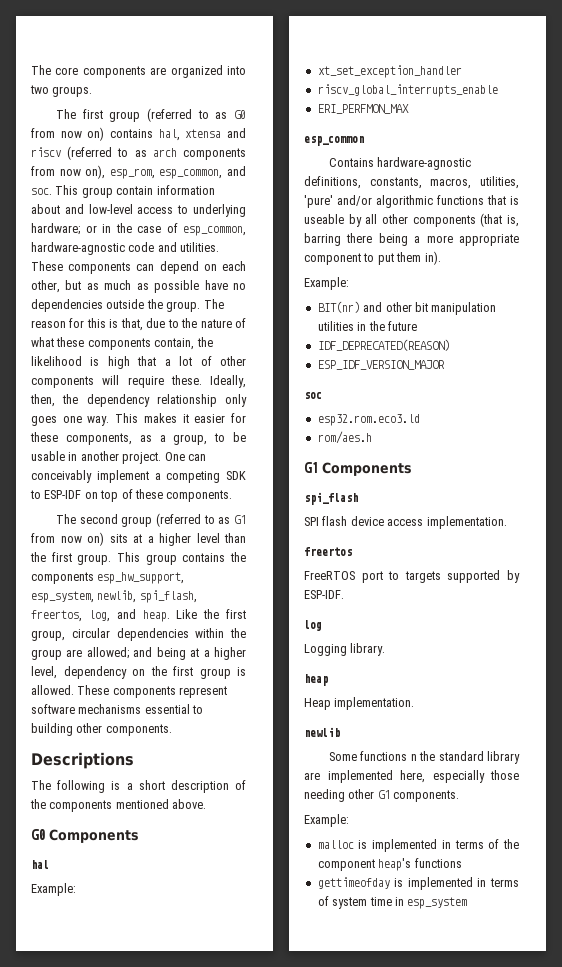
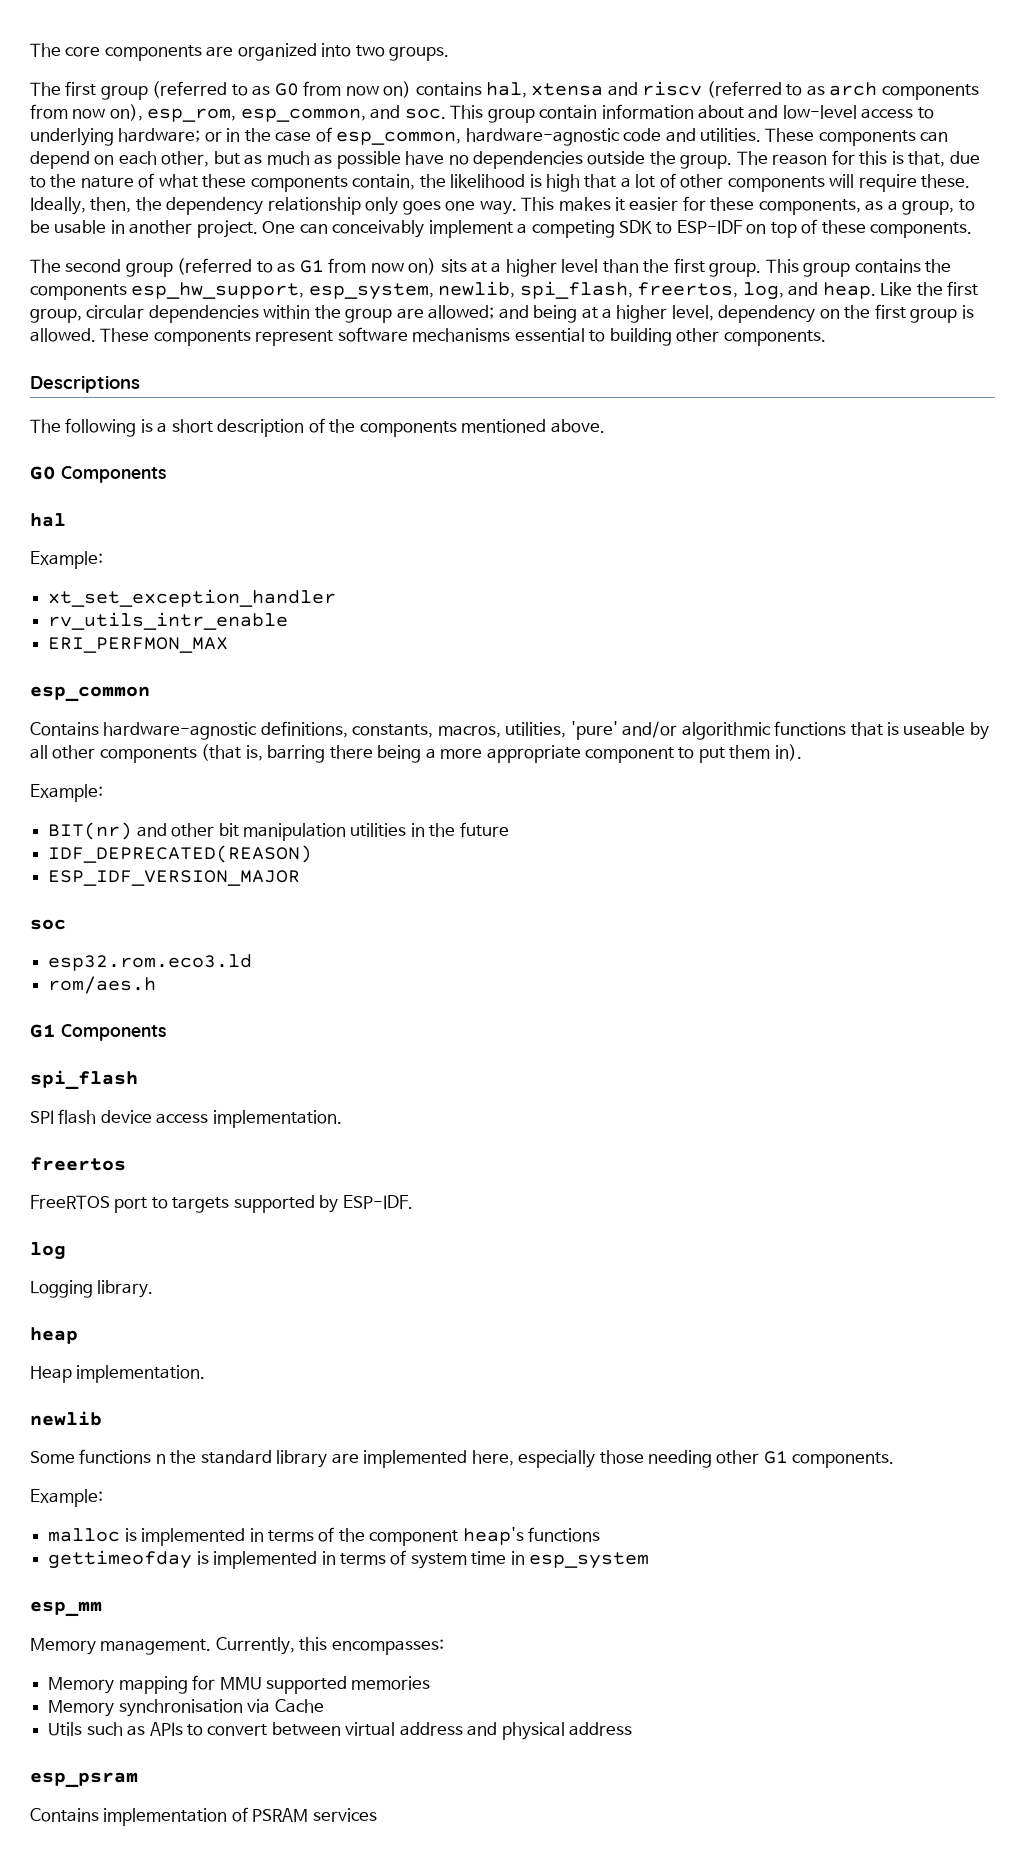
[317,84,498,97] riscv_global_interrupts_enable -> [48,612,289,630] rv_utils_intr_enable
(468, 903) none -> [30,1601,102,1617] [30,1637,444,1655] [48,1675,431,1694] [48,1699,324,1717] [48,1722,633,1740] [30,1772,138,1788] [30,1807,377,1826] // esp_mm // Memory management. Currently, this encompasses: // Memory mapping for MMU supported memories // Memory synchronisation via Cache // Utils such as APIs to convert between virtual address and physical address // esp_psram // Contains implementation of PSRAM services

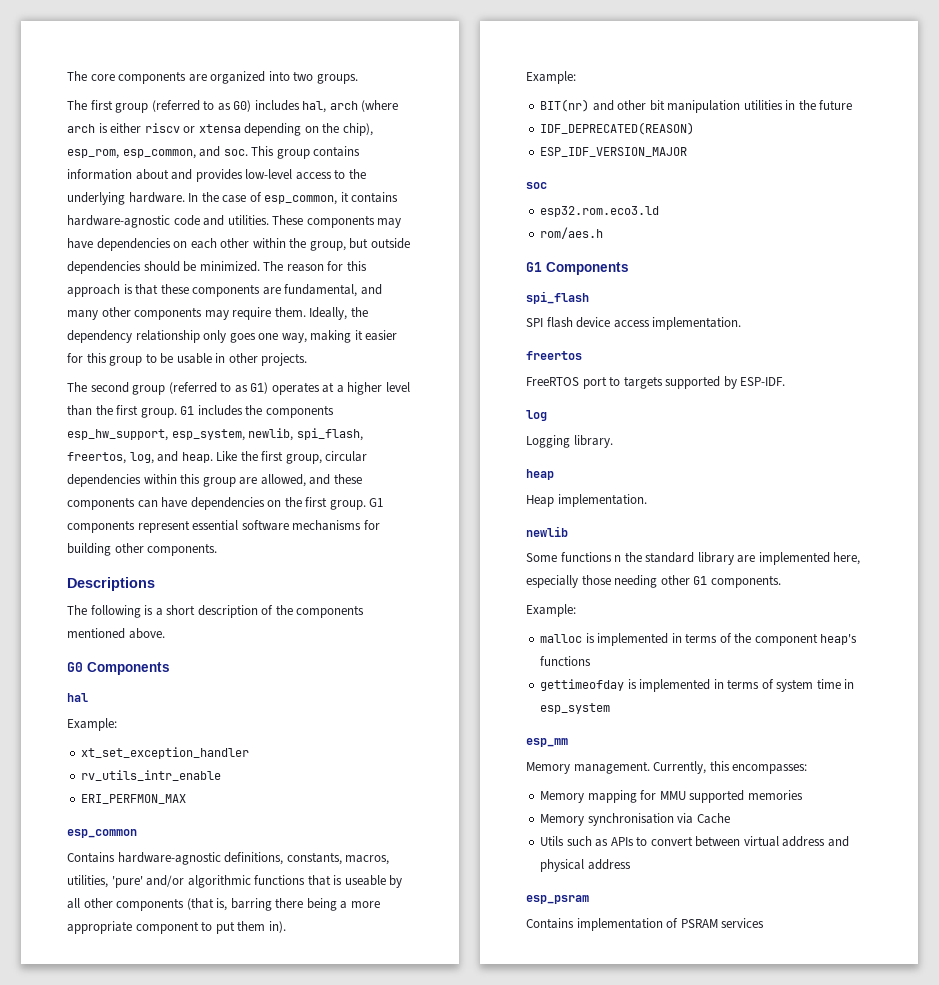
[274,81,979,100] [30,104,143,121] G0 from now on) contains hal, xtensa and riscv (referred to as arch components from now on), -> [233,100,399,113] [67,123,373,136] G0) includes hal, arch (where arch is either riscv or xtensa depending on the chip),
[539,105,598,119] contain -> [313,146,361,157] contains
(779, 112) none -> [195,169,243,182] provides
[30,128,241,146] underlying hardware; or in -> [348,169,366,179] [67,192,199,205] the underlying hardware. In
(462, 138) none -> [340,192,399,203] it contains
[920,131,949,142] [30,150,980,169] [30,173,971,192] [30,197,132,215] can depend on each other, but as much as possible have no dependencies outside the group. The reason for this is that, due to the nature of what these components contain, the likelihood is high that a lot of other components will require these. Ideally, then, -> [377,218,402,228] [67,238,410,251] [67,261,367,274] [67,284,382,297] [67,307,348,320] may have dependencies on each other within the group, but outside dependencies should be minimized. The reason for this approach is that these components are fundamental, and many other components may require them. Ideally,
[479,196,975,215] [30,219,973,238] way. This makes it easier for these components, as a group, to be usable in another project. One can conceivably implement a competing SDK to ESP-IDF on top of these components. -> [281,330,398,343] [67,353,308,366] way, making it easier for this group to be usable in other projects.
[299,258,467,275] G1 from now on) sits -> [250,382,320,395] G1) operates
[765,259,921,277] This group contains -> [180,405,243,416] G1 includes
[314,305,341,319] the -> [180,474,201,484] this
[428,304,974,323] [30,328,150,342] allowed; and being at a higher level, dependency on the first group is allowed. These -> [260,474,362,487] [67,497,384,510] allowed, and these components can have dependencies on the first group. G1
(334, 338) none -> [192,520,239,531] essential
[514,328,606,342] essential to -> [363,520,380,530] for

